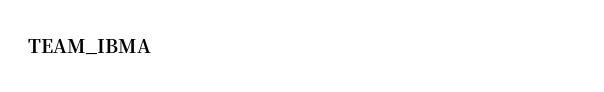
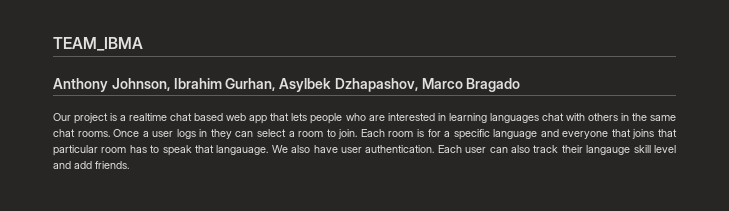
(151, 47) none -> [53,78,521,92] [53,113,677,124] [53,129,677,140] [53,145,676,156] [53,161,129,169] // Anthony Johnson, Ibrahim Gurhan, Asylbek Dzhapashov, Marco Bragado // Our project is a realtime chat based web app that lets people who are interested in learning languages chat with others in the same chat rooms. Once a user logs in they can select a room to join. Each room is for a specific language and everyone that joins that particular room has to speak that langauage. We also have user authentication. Each user can also track their langauge skill level and add friends.

